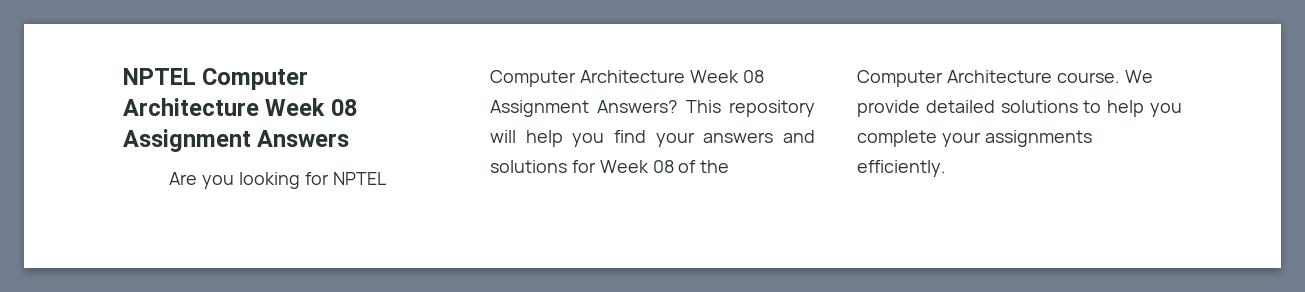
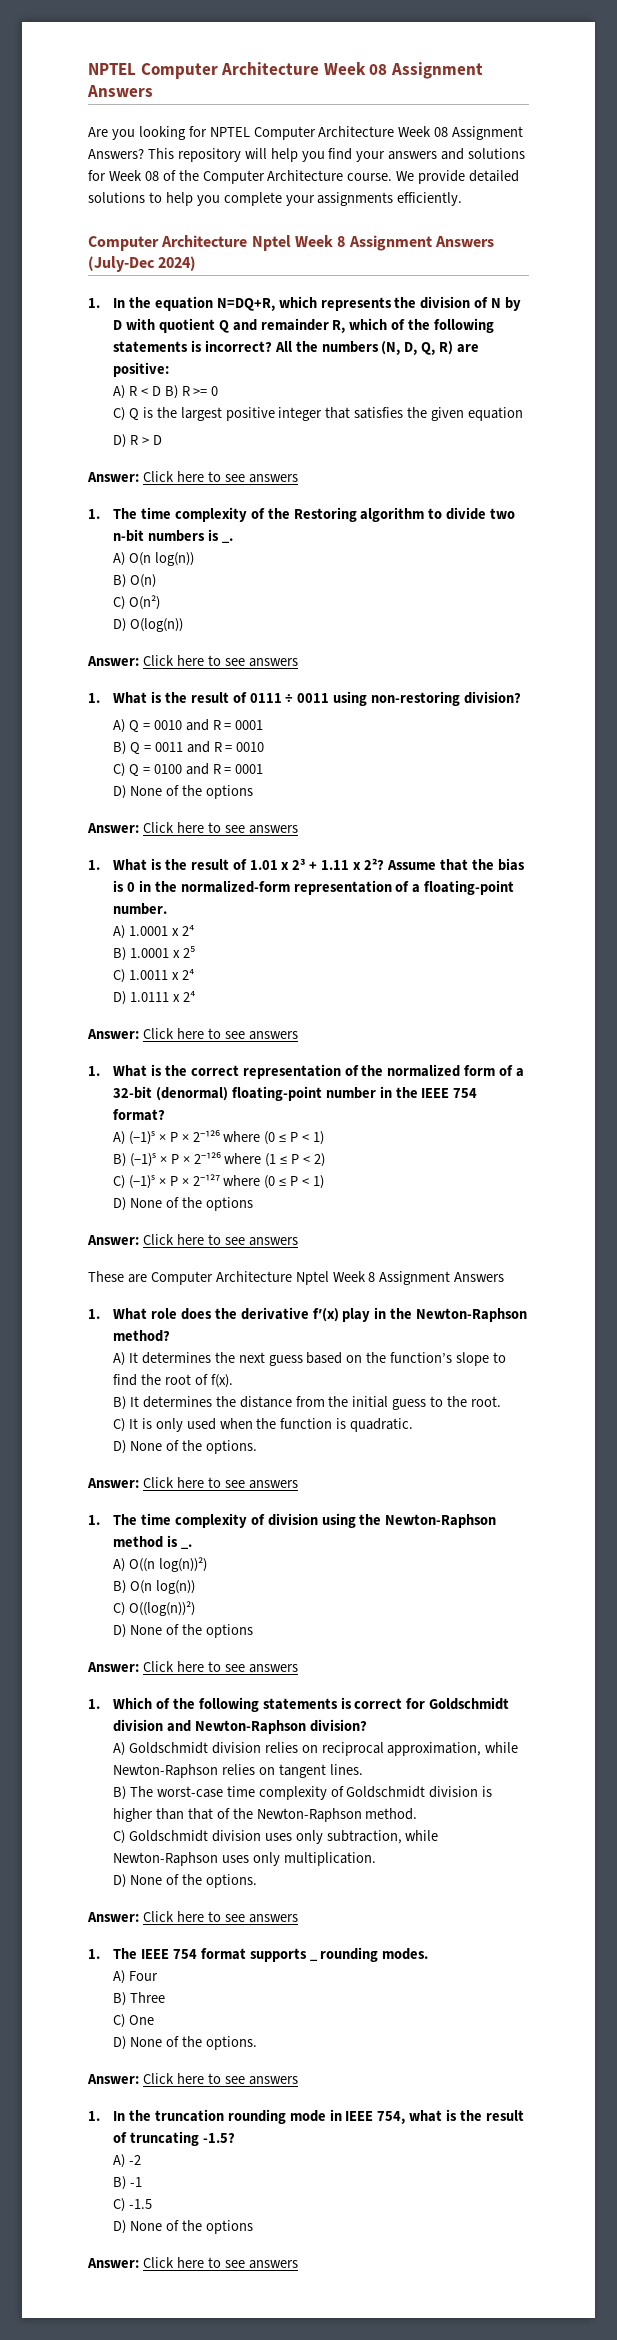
(946, 168) none -> [88,235,494,251] [88,256,197,272] [88,296,522,311] [112,318,495,333] [112,340,480,355] [112,362,169,377] [112,385,219,399] [112,407,524,421] [112,434,162,448] [87,471,298,483] [88,507,516,522] [112,529,233,543] [112,552,194,566] [112,574,156,588] [112,595,160,610] [112,618,183,632] [87,655,298,667] [88,691,522,706] [112,719,264,733] [112,741,265,755] [112,763,264,777] [112,785,253,799] [87,822,298,834] [88,858,525,871] [112,880,515,895] [112,903,167,915] [112,925,194,939] [112,946,195,961] [112,969,194,983] [112,991,195,1005] [87,1028,298,1040] [88,1064,525,1079] [112,1086,478,1101] [112,1109,165,1121] [112,1130,325,1145] [112,1152,326,1167] [112,1174,325,1189] [112,1197,253,1211] [87,1234,298,1246] [88,1271,505,1285] [88,1307,528,1322] [112,1330,170,1342] [112,1352,507,1366] [112,1374,233,1388] [112,1396,502,1410] [112,1418,414,1432] [112,1440,257,1454] [87,1477,298,1489] [88,1513,497,1528] [112,1535,192,1549] [112,1557,207,1572] [112,1580,195,1594] [112,1601,195,1616] [112,1624,253,1638] [87,1661,298,1673] [88,1697,510,1712] [112,1719,367,1734] [112,1742,519,1756] [112,1764,363,1778] [112,1786,493,1800] [112,1808,418,1822] [112,1830,439,1844] [112,1852,376,1866] [112,1874,257,1888] [87,1911,298,1923] [88,1947,429,1962] [112,1970,158,1984] [112,1992,165,2006] [112,2014,154,2028] [112,2036,257,2050] [87,2073,298,2085] [88,2109,525,2124] [112,2131,235,2146] [112,2154,141,2168] [112,2176,142,2190] [112,2198,152,2212] [112,2220,253,2234] [87,2257,298,2269] // Computer Architecture Nptel Week 8 Assignment Answers (July-Dec 2024) // 1. In the equation N=DQ+R, which represents the division of N by D with quotient Q and remainder R, which of the following statements is incorrect? All the numbers (N, D, Q, R) are positive: // A) R < D B) R >= 0 // C) Q is the largest positive integer that satisfies the given equation // D) R > D // Answer: Click here to see answers // 1. The time complexity of the Restoring algorithm to divide two n-bit numbers is _. // A) O(n log(n)) // B) O(n) // C) O(n²) // D) O(log(n)) // Answer: Click here to see answers // 1. What is the result of 0111 ÷ 0011 using non-restoring division? // A) Q = 0010 and R = 0001 // B) Q = 0011 and R = 0010 // C) Q = 0100 and R = 0001 // D) None of the options // Answer: Click here to see answers // 1. What is the result of 1.01 x 2³ + 1.11 x 2²? Assume that the bias is 0 in the normalized-form representation of a floating-point number. // A) 1.0001 x 2⁴ // B) 1.0001 x 2⁵ // C) 1.0011 x 2⁴ // D) 1.0111 x 2⁴ // Answer: Click here to see answers // 1. What is the correct representation of the normalized form of a 32-bit (denormal) floating-point number in the IEEE 754 format? // A) (−1)ˢ × P × 2⁻¹²⁶ where (0 ≤ P < 1) // B) (−1)ˢ × P × 2⁻¹²⁶ where (1 ≤ P < 2) // C) (−1)ˢ × P × 2⁻¹²⁷ where (0 ≤ P < 1) // D) None of the options // Answer: Click here to see answers // These are Computer Architecture Nptel Week 8 Assignment Answers // 1. What role does the derivative f′(x) play in the Newton-Raphson method? // A) It determines the next guess based on the function’s slope to find the root of f(x). // B) It determines the distance from the initial guess to the root. // C) It is only used when the function is quadratic. // D) None of the options. // Answer: Click here to see answers // 1. The time complexity of division using the Newton-Raphson method is _. // A) O((n log(n))²) // B) O(n log(n)) // C) O((log(n))²) // D) None of the options // Answer: Click here to see answers // 1. Which of the following statements is correct for Goldschmidt division and Newton-Raphson division? // A) Goldschmidt division relies on reciprocal approximation, while Newton-Raphson relies on tangent lines. // B) The worst-case time complexity of Goldschmidt division is higher than that of the Newton-Raphson method. // C) Goldschmidt division uses only subtraction, while Newton-Raphson uses only multiplication. // D) None of the options. // Answer: Click here to see answers // 1. The IEEE 754 format supports _ rounding modes. // A) Four // B) Three // C) One // D) None of the options. // Answer: Click here to see answers // 1. In the truncation rounding mode in IEEE 754, what is the result of truncating -1.5? // A) -2 // B) -1 // C) -1.5 // D) None of the options // Answer: Click here to see answers

